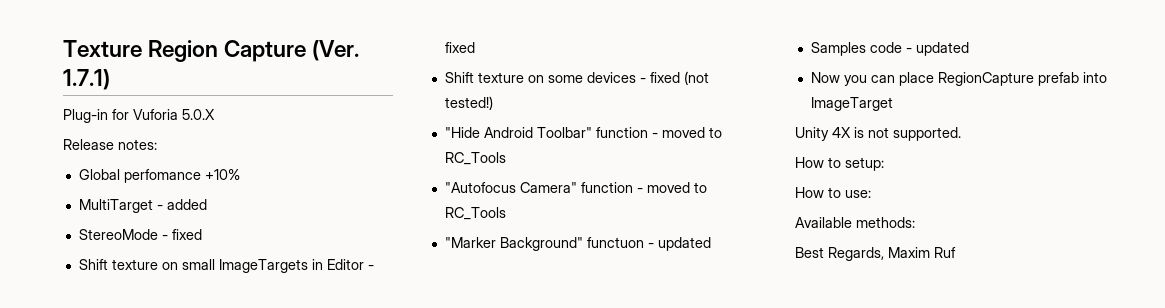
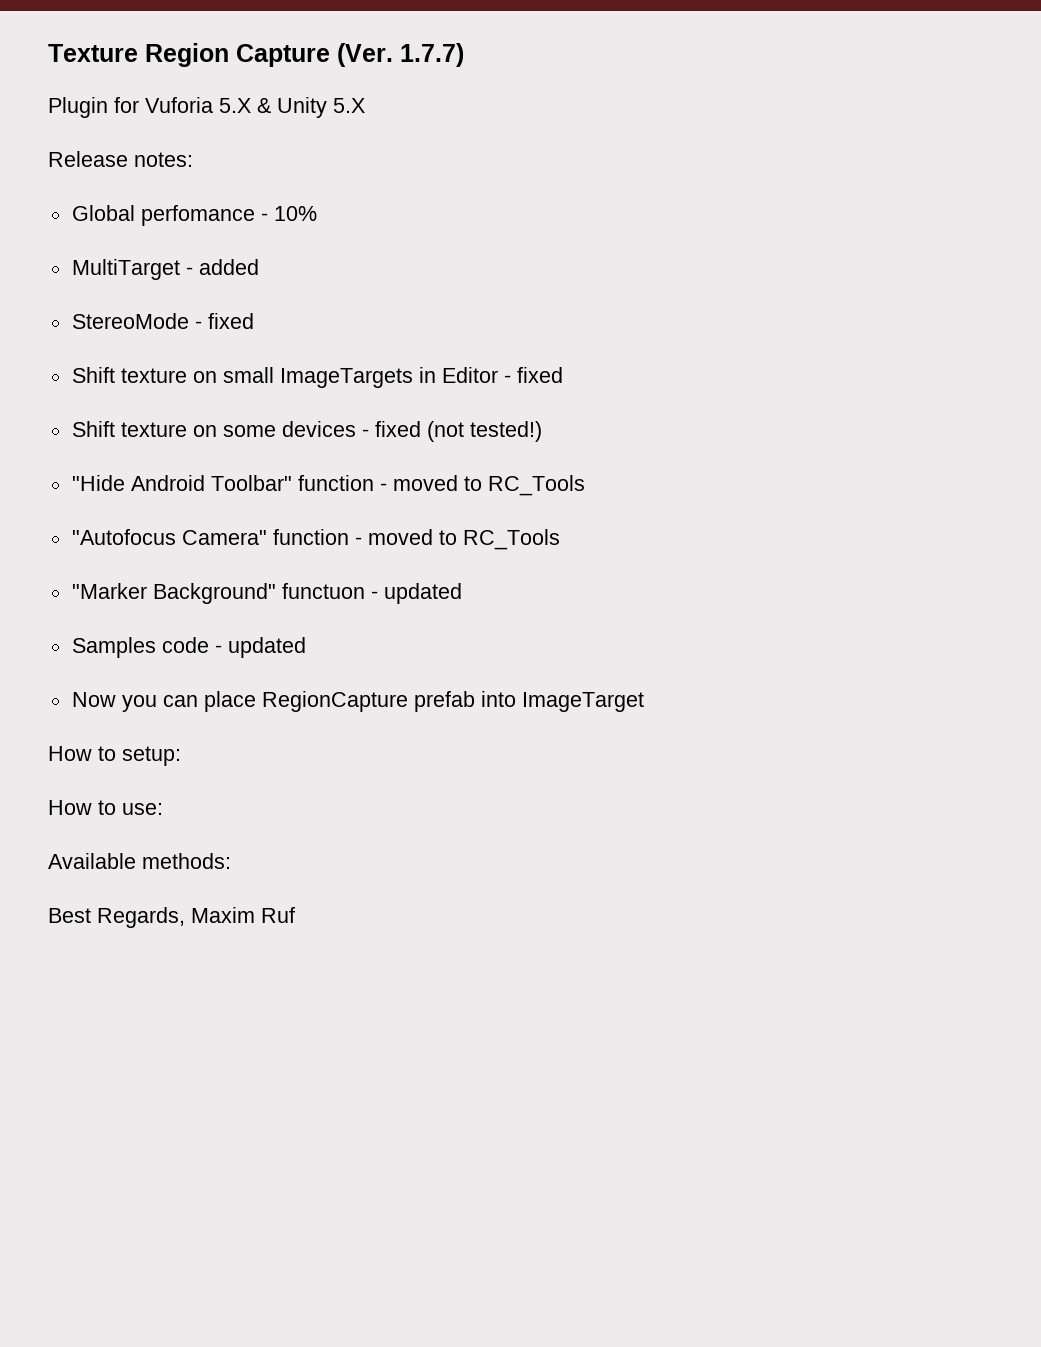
[63,69,110,90] [63,109,215,123] 1.7.1) // Plug-in for Vuforia 5.0.X -> [400,43,464,67] [48,97,365,118] 1.7.7) // Plugin for Vuforia 5.X & Unity 5.X
[204,169,240,180] +10% -> [260,206,317,221] - 10%
[795,127,961,141] // Unity 4X is not supported. -> (644, 702) none

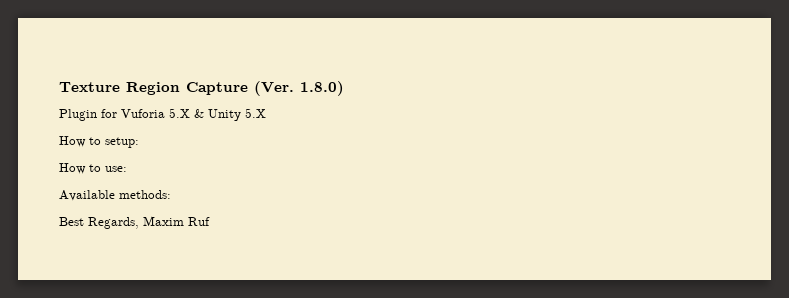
[400,43,464,67] 1.7.7) -> [300,81,344,96] 1.8.0)
[48,151,193,167] [71,205,317,226] [71,259,259,280] [71,313,254,329] [71,367,563,388] [71,421,542,442] [71,475,585,496] [71,529,560,550] [71,583,462,604] [71,637,306,658] [71,691,644,712] // Release notes: // Global perfomance - 10% // MultiTarget - added // StereoMode - fixed // Shift texture on small ImageTargets in Editor - fixed // Shift texture on some devices - fixed (not tested!) // "Hide Android Toolbar" function - moved to RC_Tools // "Autofocus Camera" function - moved to RC_Tools // "Marker Background" functuon - updated // Samples code - updated // Now you can place RegionCapture prefab into ImageTarget -> (266, 113) none

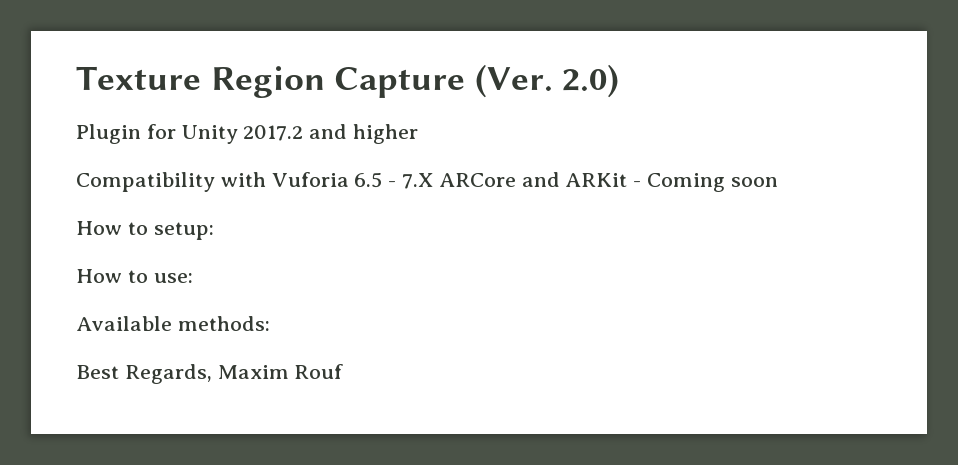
[300,81,344,96] 1.8.0) -> [562,64,620,98] 2.0)
[121,108,266,121] Vuforia 5.X & Unity 5.X -> [181,124,419,144] [76,172,778,192] Unity 2017.2 and higher // Compatibility with Vuforia 6.5 - 7.X ARCore and ARKit - Coming soon
[188,217,210,226] Ruf -> [294,364,344,379] Rouf

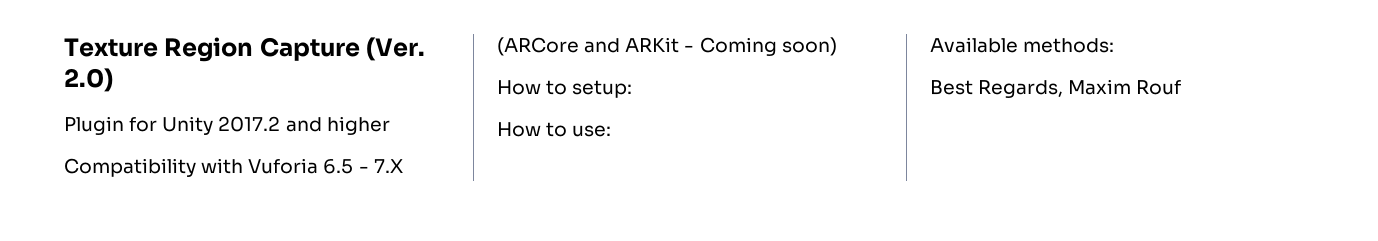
[438,173,516,187] ARCore -> [497,37,579,56] (ARCore
[730,177,778,187] soon -> [781,37,837,56] soon)

